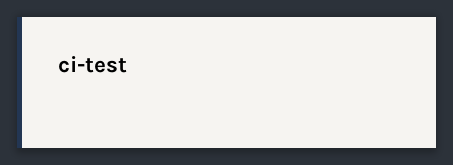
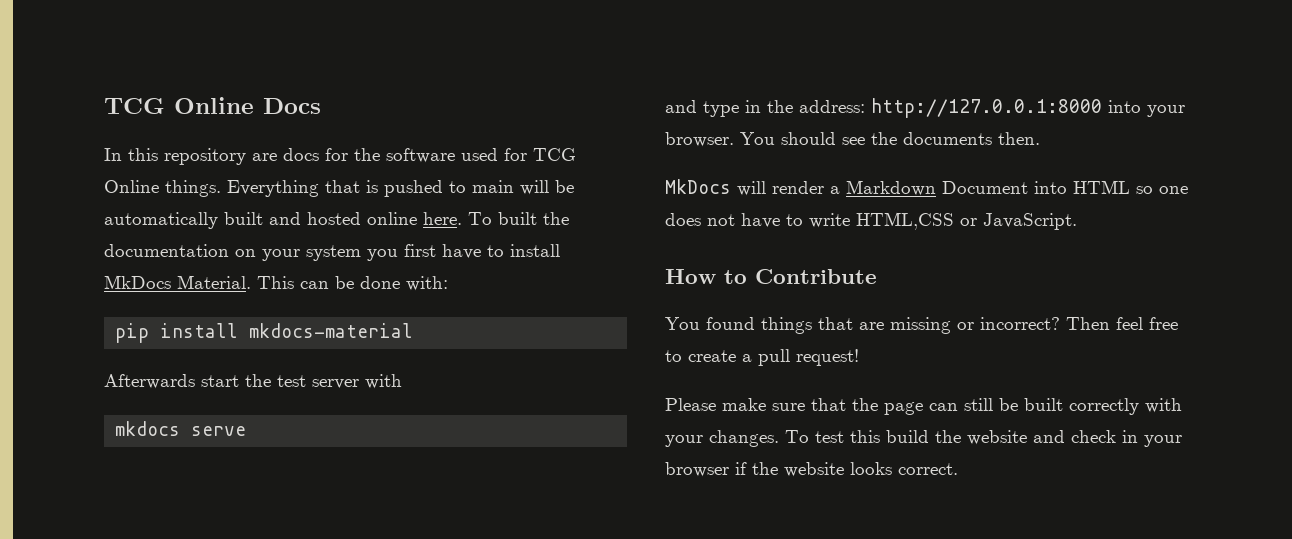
[58,56,127,73] ci-test -> [104,97,321,114] [104,148,576,165] [104,180,574,197] [104,212,569,229] [104,244,560,261] [104,275,448,291] [115,323,414,343] [104,374,402,389] [115,421,247,436] [665,98,1185,118] [665,132,1040,147] [665,179,1188,196] [665,212,1077,230] [665,269,877,284] [665,317,1178,334] [665,349,859,366] [665,398,1182,415] [665,430,1182,447] [665,462,958,477] TCG Online Docs // In this repository are docs for the software used for TCG Online things. Everything that is pushed to main will be automatically built and hosted online here. To built the documentation on your system you first have to install MkDocs Material. This can be done with: // pip install mkdocs-material // Afterwards start the test server with // mkdocs serve // and type in the address: http://127.0.0.1:8000 into your browser. You should see the documents then. // MkDocs will render a Markdown Document into HTML so one does not have to write HTML,CSS or JavaScript. // How to Contribute // You found things that are missing or incorrect? Then feel free to create a pull request! // Please make sure that the page can still be built correctly with your changes. To test this build the website and check in your browser if the website looks correct.

